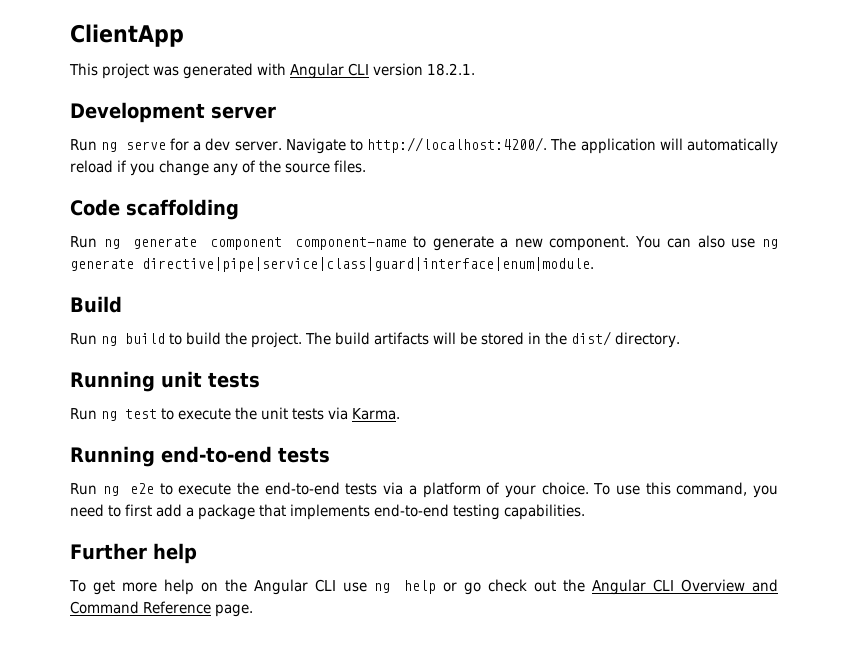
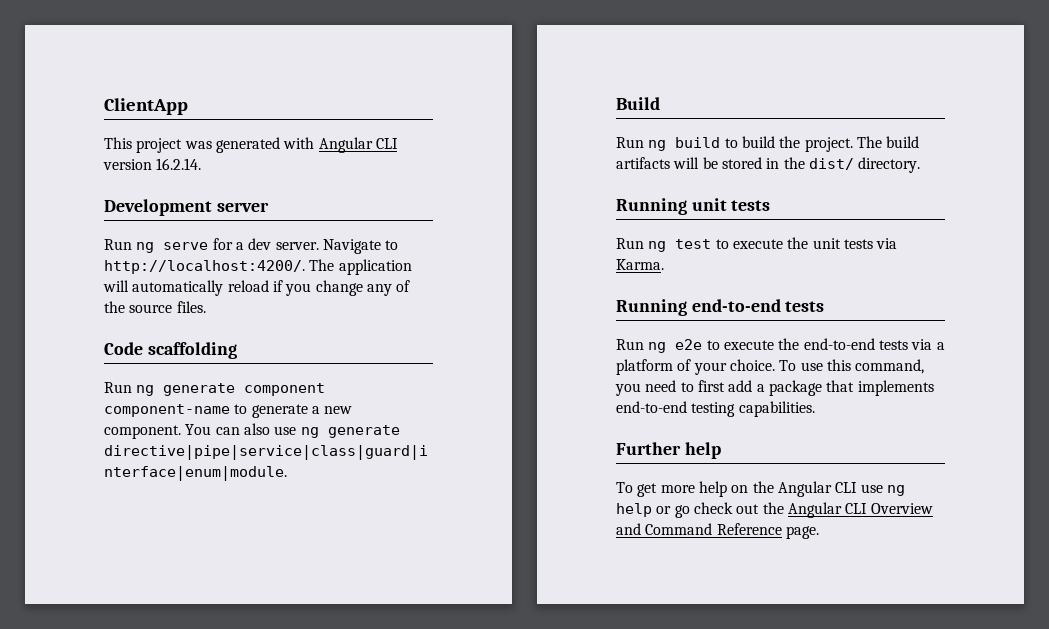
[427,63,475,76] 18.2.1. -> [156,158,202,170] 16.2.14.

